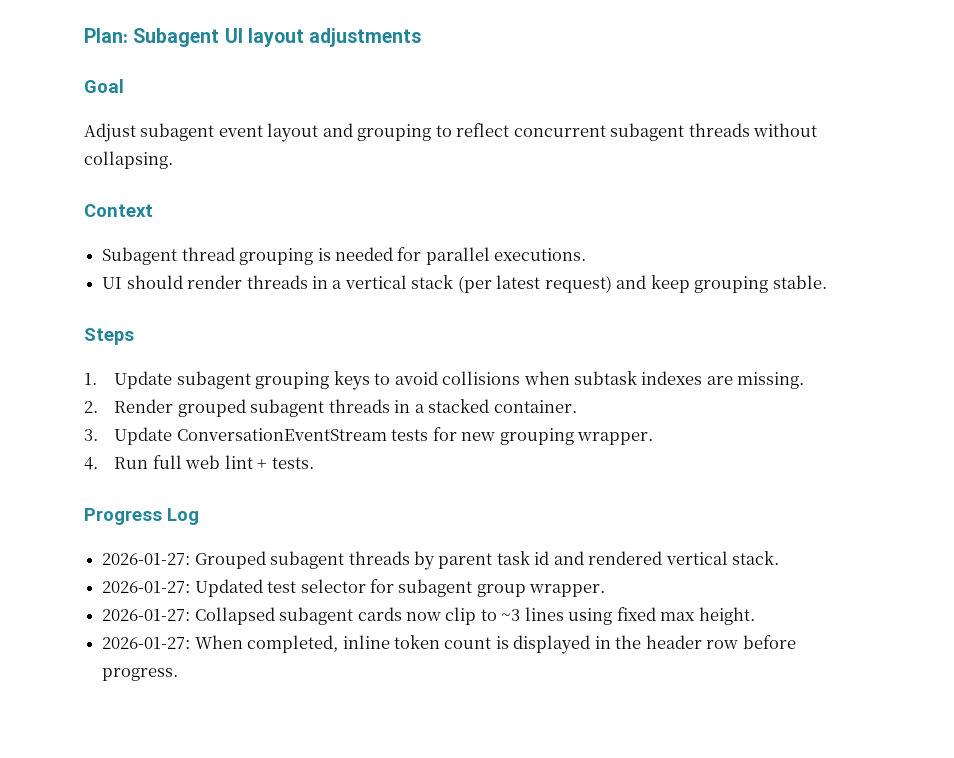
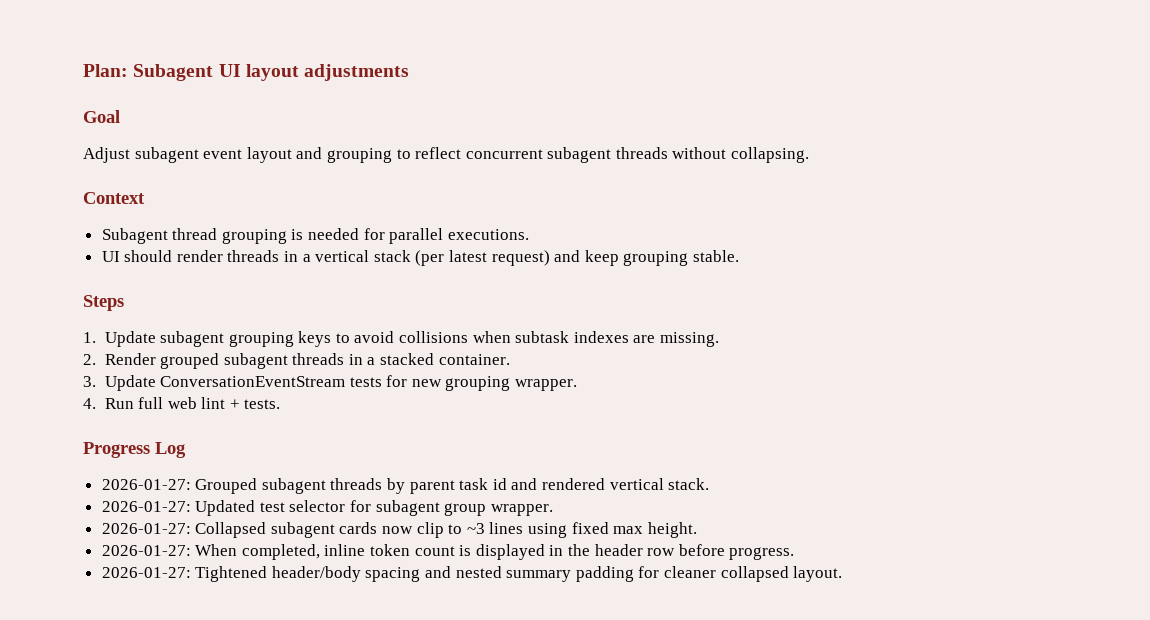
(179, 674) none -> [101,566,843,582] // 2026-01-27: Tightened header/body spacing and nested summary padding for cleaner collapsed layout.

